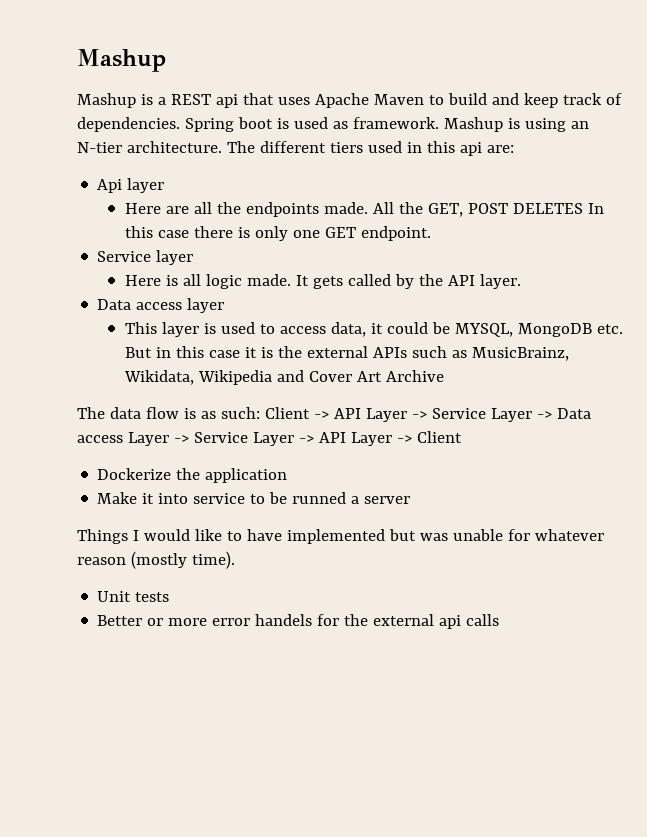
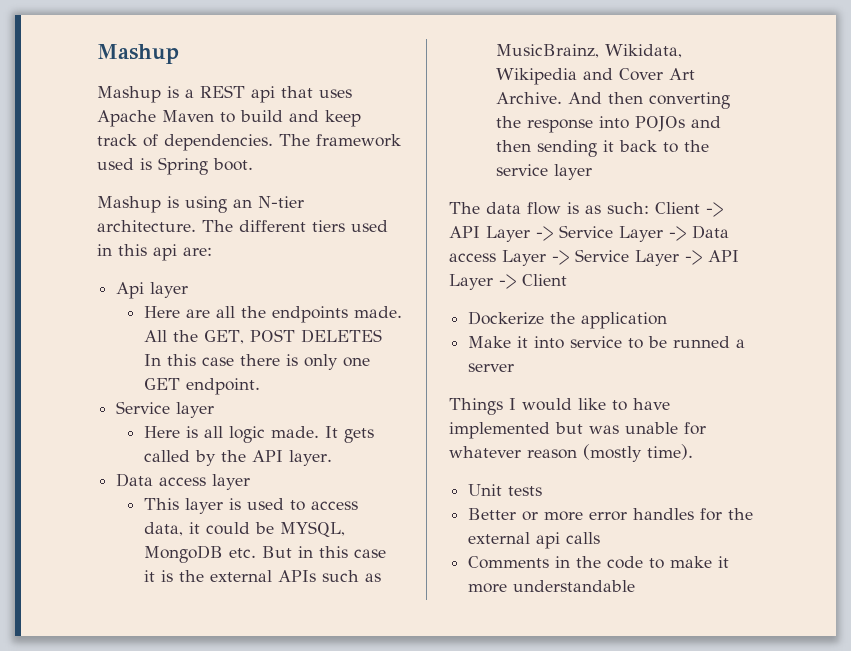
[184,117,439,132] Spring boot is used as framework. -> [279,134,401,147] [97,157,253,175] The framework used is Spring boot. //
[385,370,444,382] Archive -> [495,92,730,109] [495,116,721,133] [495,140,709,157] [495,164,592,180] Archive. And then converting the response into POJOs and then sending it back to the service layer
[255,614,313,626] handels -> [633,508,695,520] handles
(500, 620) none -> [468,556,730,569] [468,580,636,593] // Comments in the code to make it more understandable

